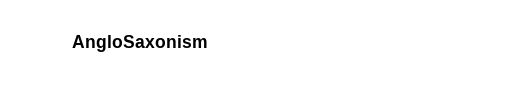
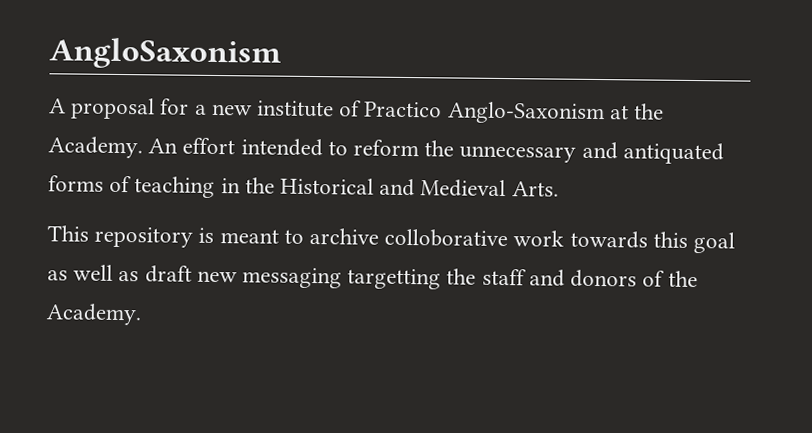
(208, 43) none -> [49,97,665,125] [48,136,724,165] [48,175,559,199] [47,225,736,254] [47,264,698,290] [46,303,142,326] // A proposal for a new institute of Practico Anglo-Saxonism at the Academy. An effort intended to reform the unnecessary and antiquated forms of teaching in the Historical and Medieval Arts. // This repository is meant to archive colloborative work towards this goal as well as draft new messaging targetting the staff and donors of the Academy.

